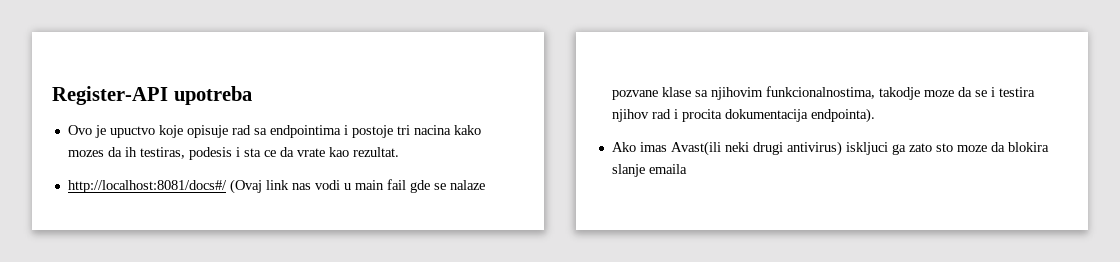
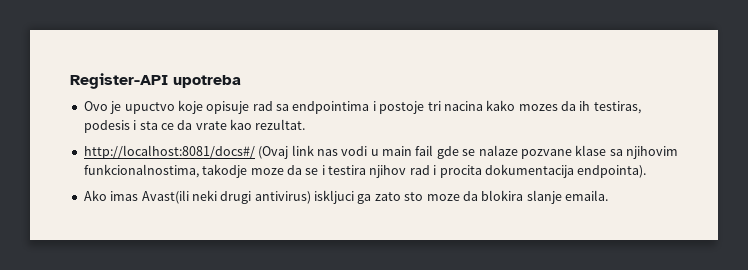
[648,164,687,174] emaila -> [565,190,608,201] emaila.

